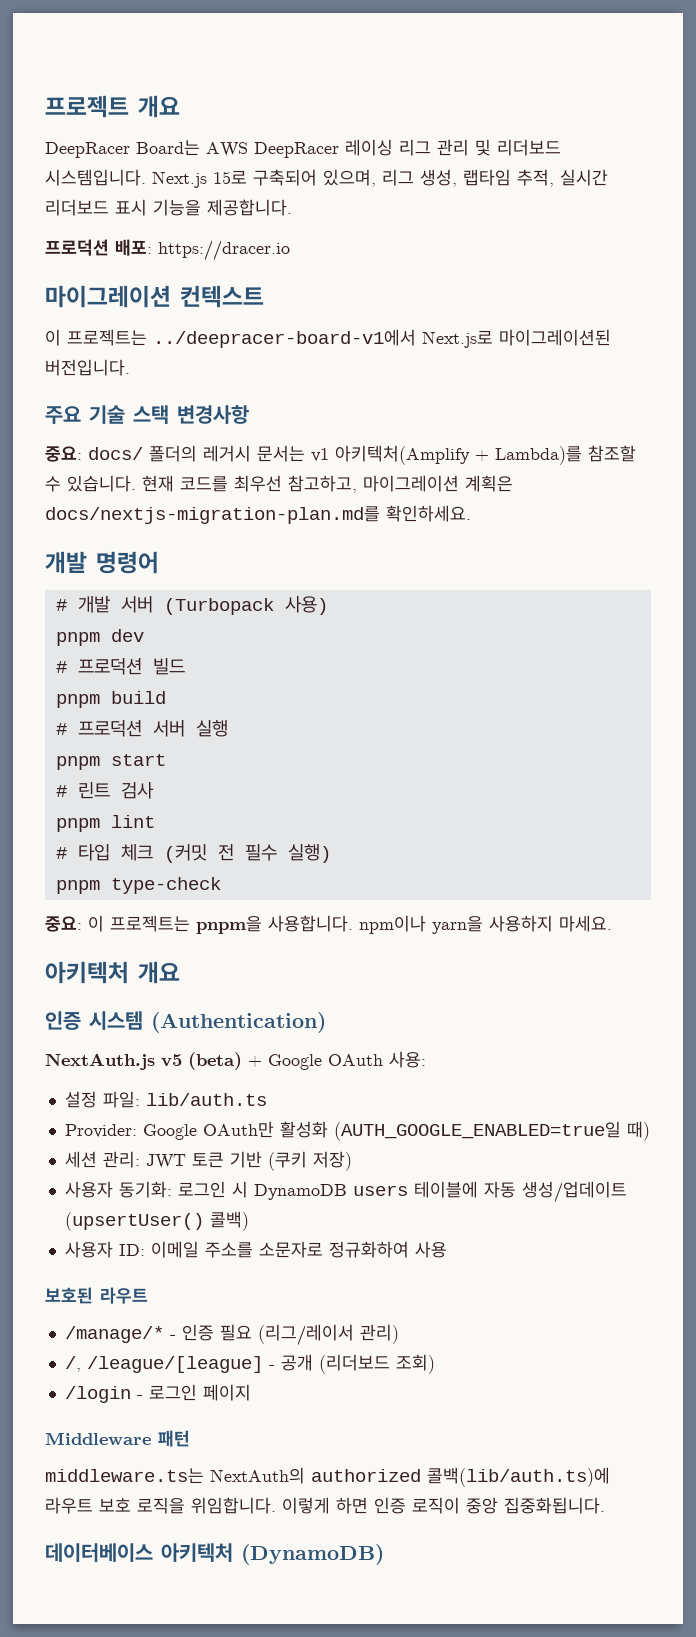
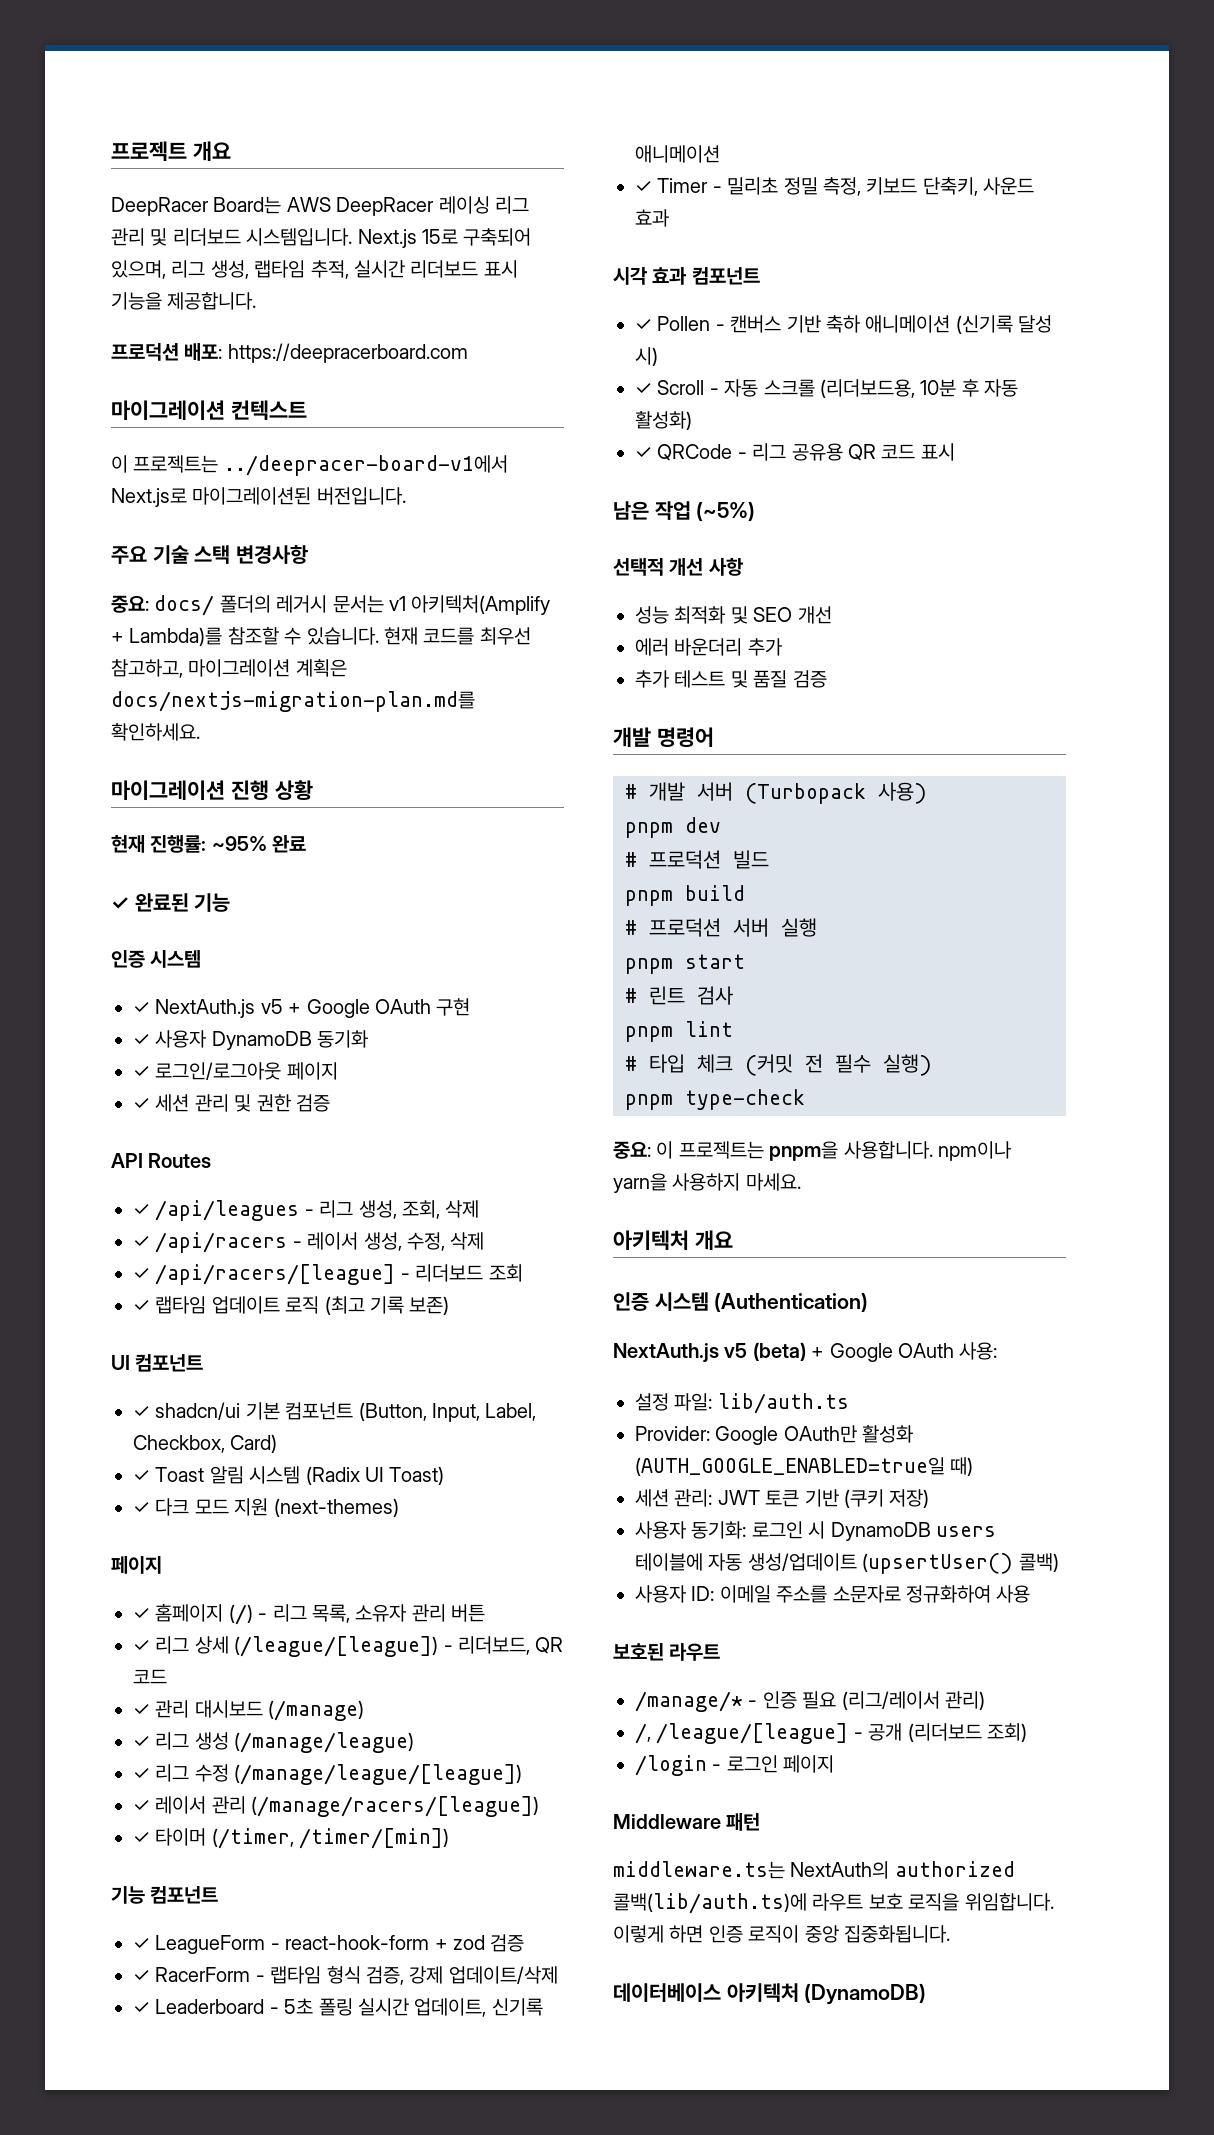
[158,240,290,261] https://dracer.io -> [227,343,468,363] https://deepracerboard.com
(471, 513) none -> [111,780,313,801] [111,835,307,853] [111,893,231,912] [111,950,202,968] [133,998,471,1018] [133,1030,369,1050] [133,1062,338,1080] [133,1094,330,1112] [111,1153,212,1168] [133,1200,480,1221] [133,1232,485,1253] [133,1264,523,1285] [133,1296,450,1315] [111,1354,204,1372] [133,1402,537,1422] [133,1434,278,1453] [133,1466,445,1485] [133,1498,399,1517] [111,1556,162,1574] [133,1603,486,1625] [133,1636,564,1657] [133,1669,167,1684] [133,1700,365,1721] [133,1732,415,1753] [133,1764,523,1785] [133,1796,540,1817] [133,1828,450,1849] [111,1886,219,1904] [133,1934,525,1954] [133,1966,558,1985] [133,1998,543,2017] [635,145,720,163] [635,177,1035,196] [635,209,669,227] [613,267,760,285] [635,315,1053,334] [635,347,658,366] [635,379,1019,398] [635,411,692,430] [635,443,955,461] [613,501,756,521] [613,557,744,576] [635,606,832,624] [635,638,782,656] [635,670,827,688] // 마이그레이션 진행 상황 // 현재 진행률: ~95% 완료 // ✓ 완료된 기능 // 인증 시스템 // ✓ NextAuth.js v5 + Google OAuth 구현 // ✓ 사용자 DynamoDB 동기화 // ✓ 로그인/로그아웃 페이지 // ✓ 세션 관리 및 권한 검증 // API Routes // ✓ /api/leagues - 리그 생성, 조회, 삭제 // ✓ /api/racers - 레이서 생성, 수정, 삭제 // ✓ /api/racers/[league] - 리더보드 조회 // ✓ 랩타임 업데이트 로직 (최고 기록 보존) // UI 컴포넌트 // ✓ shadcn/ui 기본 컴포넌트 (Button, Input, Label, Checkbox, Card) // ✓ Toast 알림 시스템 (Radix UI Toast) // ✓ 다크 모드 지원 (next-themes) // 페이지 // ✓ 홈페이지 (/) - 리그 목록, 소유자 관리 버튼 // ✓ 리그 상세 (/league/[league]) - 리더보드, QR 코드 // ✓ 관리 대시보드 (/manage) // ✓ 리그 생성 (/manage/league) // ✓ 리그 수정 (/manage/league/[league]) // ✓ 레이서 관리 (/manage/racers/[league]) // ✓ 타이머 (/timer, /timer/[min]) // 기능 컴포넌트 // ✓ LeagueForm - react-hook-form + zod 검증 // ✓ RacerForm - 랩타임 형식 검증, 강제 업데이트/삭제 // ✓ Leaderboard - 5초 폴링 실시간 업데이트, 신기록 애니메이션 // ✓ Timer - 밀리초 정밀 측정, 키보드 단축키, 사운드 효과 // 시각 효과 컴포넌트 // ✓ Pollen - 캔버스 기반 축하 애니메이션 (신기록 달성 시) // ✓ Scroll - 자동 스크롤 (리더보드용, 10분 후 자동 활성화) // ✓ QRCode - 리그 공유용 QR 코드 표시 // 남은 작업 (~5%) // 선택적 개선 사항 // 성능 최적화 및 SEO 개선 // 에러 바운더리 추가 // 추가 테스트 및 품질 검증

